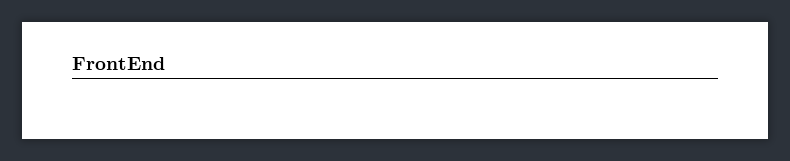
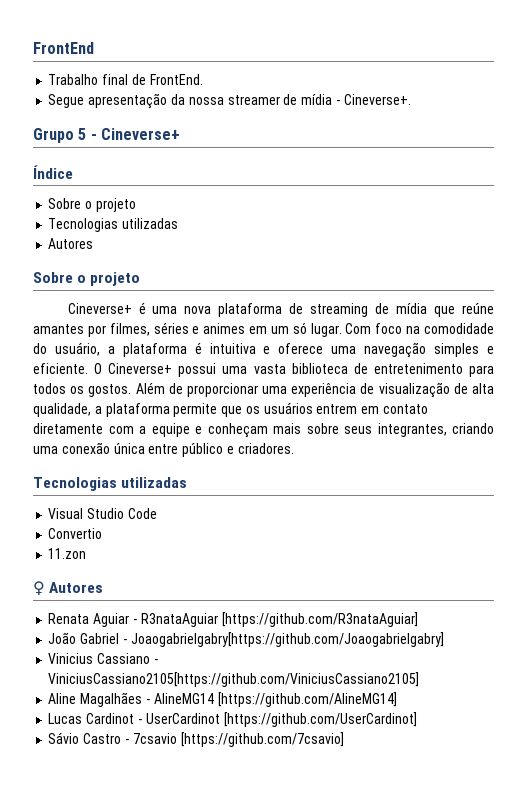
(165, 63) none -> [48,74,203,85] [48,93,411,109] [33,128,180,143] [33,165,73,179] [48,198,136,212] [48,218,179,232] [48,238,94,249] [33,272,141,286] [67,302,494,317] [33,322,495,337] [33,342,494,358] [33,363,494,377] [33,382,494,398] [33,402,429,417] [33,423,494,438] [33,442,294,457] [33,477,188,491] [48,508,157,519] [48,528,103,539] [48,548,87,559] [33,581,104,596] [48,612,418,627] [48,632,444,647] [48,653,158,664] [48,672,420,687] [48,692,397,707] [48,712,417,727] [48,732,344,747] // Trabalho final de FrontEnd. // Segue apresentação da nossa streamer de mídia - Cineverse+. // Grupo 5 - Cineverse+ // Índice // Sobre o projeto // Tecnologias utilizadas // Autores // Sobre o projeto // Cineverse+ é uma nova plataforma de streaming de mídia que reúne amantes por filmes, séries e animes em um só lugar. Com foco na comodidade do usuário, a plataforma é intuitiva e oferece uma navegação simples e eficiente. O Cineverse+ possui uma vasta biblioteca de entretenimento para todos os gostos. Além de proporcionar uma experiência de visualização de alta qualidade, a plataforma permite que os usuários entrem em contato diretamente com a equipe e conheçam mais sobre seus integrantes, criando uma conexão única entre público e criadores. // Tecnologias utilizadas // Visual Studio Code // Convertio // 11.zon // ♀ Autores // Renata Aguiar - R3nataAguiar [https://github.com/R3nataAguiar] // João Gabriel - Joaogabrielgabry[https://github.com/Joaogabrielgabry] // Vinicius Cassiano - ViniciusCassiano2105[https://github.com/ViniciusCassiano2105] // Aline Magalhães - AlineMG14 [https://github.com/AlineMG14] // Lucas Cardinot - UserCardinot [https://github.com/UserCardinot] // Sávio Castro - 7csavio [https://github.com/7csavio]

